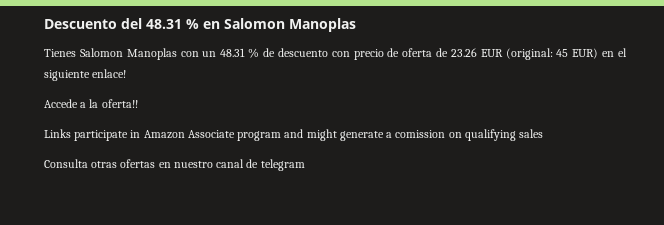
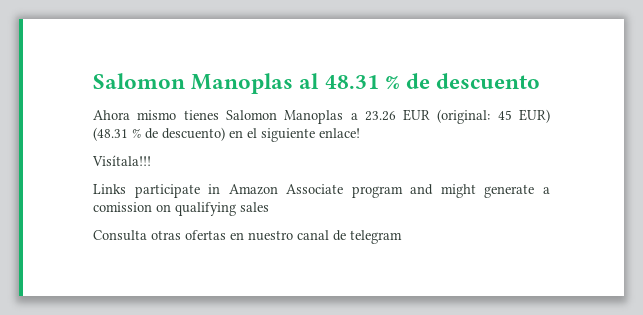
[44,18,356,32] [44,48,449,60] Descuento del 48.31 % en Salomon Manoplas // Tienes Salomon Manoplas con un 48.31 % de descuento con precio de oferta de -> [93,73,541,94] [93,110,358,124] Salomon Manoplas al 48.31 % de descuento // Ahora mismo tienes Salomon Manoplas a
(599, 53) none -> [93,127,225,141] (48.31 % de descuento)
[44,99,138,108] Accede a la oferta!! -> [92,155,151,166] Visítala!!!

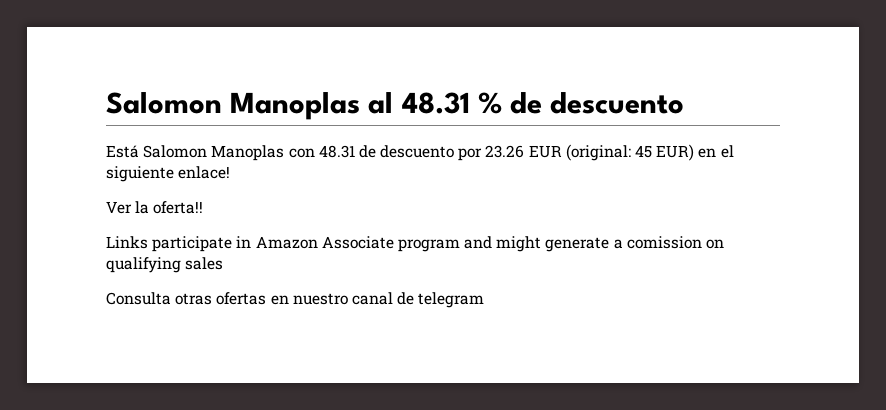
[93,110,358,124] Ahora mismo tienes Salomon Manoplas a -> [106,145,483,161] Está Salomon Manoplas con 48.31 de descuento por
[93,127,225,141] (48.31 % de descuento) -> (695, 152) none
[92,155,151,166] Visítala!!! -> [106,201,204,214] Ver la oferta!!

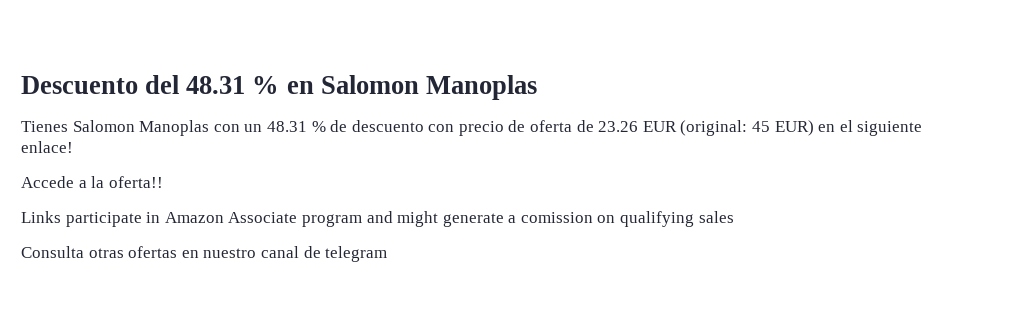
[106,92,685,120] [106,145,483,161] Salomon Manoplas al 48.31 % de descuento // Está Salomon Manoplas con 48.31 de descuento por -> [21,75,537,100] [21,120,594,136] Descuento del 48.31 % en Salomon Manoplas // Tienes Salomon Manoplas con un 48.31 % de descuento con precio de oferta de
[106,201,132,214] Ver -> [21,176,87,188] Accede a

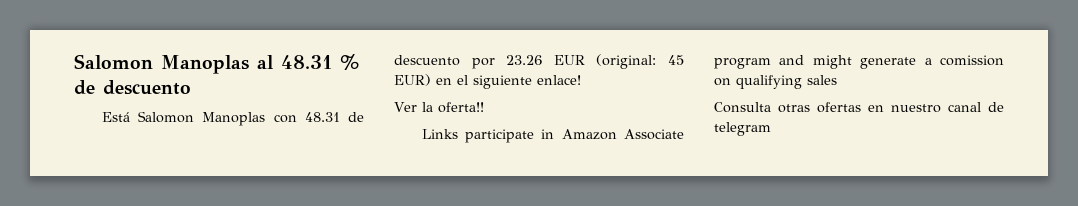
[21,75,537,100] [21,120,594,136] Descuento del 48.31 % en Salomon Manoplas // Tienes Salomon Manoplas con un 48.31 % de descuento con precio de oferta de -> [74,53,359,74] [74,80,191,95] [101,111,365,126] [394,55,495,69] Salomon Manoplas al 48.31 % de descuento // Está Salomon Manoplas con 48.31 de descuento por
[21,176,87,188] Accede a -> [394,102,417,112] Ver

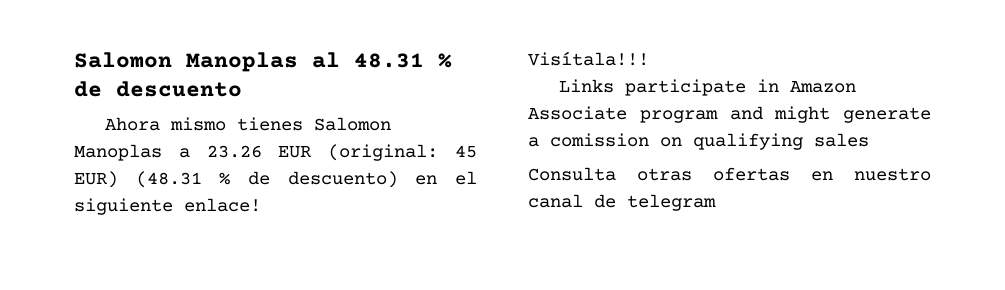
[101,111,365,126] [394,55,495,69] Está Salomon Manoplas con 48.31 de descuento por -> [105,117,392,131] [74,144,190,161] Ahora mismo tienes Salomon Manoplas a
(431, 80) none -> [135,171,398,188] (48.31 % de descuento)
[394,102,484,113] Ver la oferta!! -> [528,51,649,66] Visítala!!!

